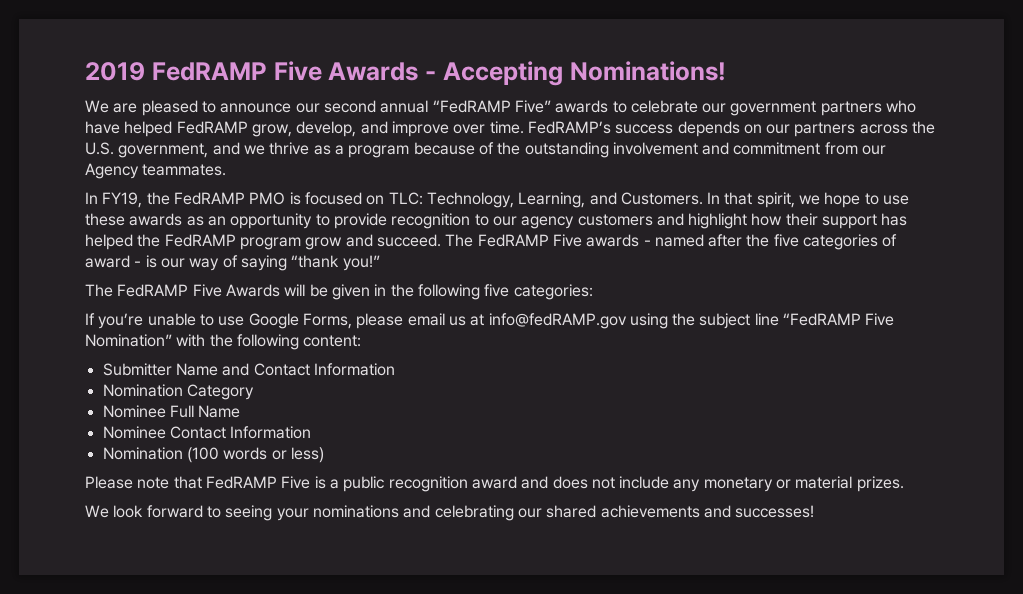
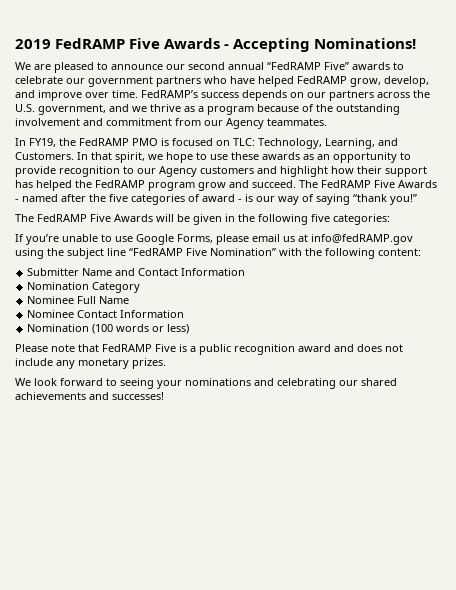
[521,216,575,229] agency -> [159,166,197,177] Agency
[586,234,640,247] awards -> [398,180,437,188] Awards
[776,476,853,489] or material -> (129, 363) none

